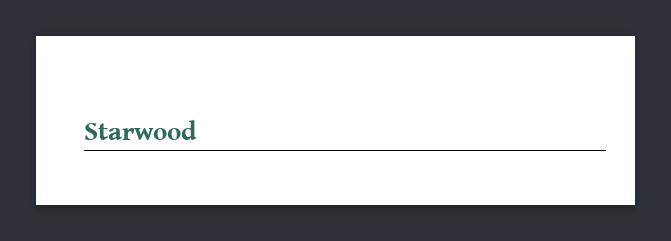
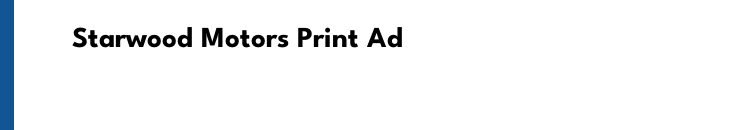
(197, 130) none -> [201,27,403,48] Motors Print Ad

